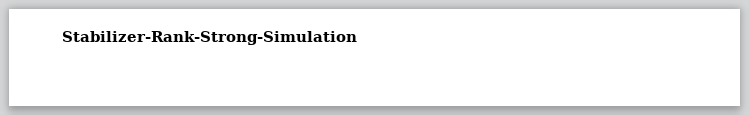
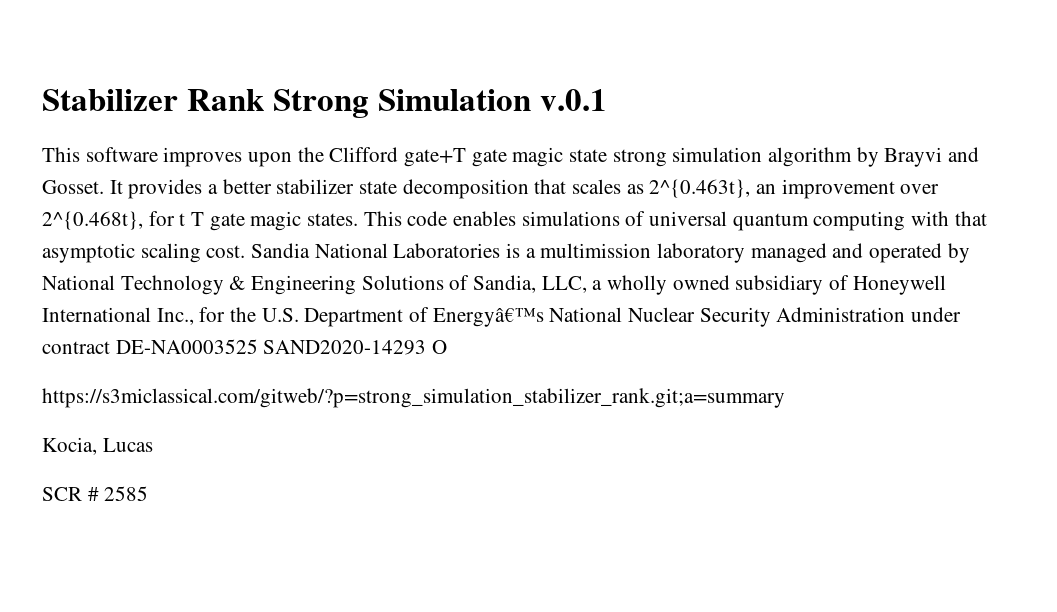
[62,31,357,45] Stabilizer-Rank-Strong-Simulation -> [42,89,607,118] [42,147,980,167] [42,179,940,199] [42,211,987,231] [42,243,970,263] [42,275,946,295] [42,307,962,327] [42,339,448,355] [42,388,785,408] [42,437,153,455] [42,486,149,501] Stabilizer Rank Strong Simulation v.0.1 // This software improves upon the Clifford gate+T gate magic state strong simulation algorithm by Brayvi and Gosset. It provides a better stabilizer state decomposition that scales as 2^{0.463t}, an improvement over 2^{0.468t}, for t T gate magic states. This code enables simulations of universal quantum computing with that asymptotic scaling cost. Sandia National Laboratories is a multimission laboratory managed and operated by National Technology & Engineering Solutions of Sandia, LLC, a wholly owned subsidiary of Honeywell International Inc., for the U.S. Department of Energyâ€™s National Nuclear Security Administration under contract DE-NA0003525 SAND2020-14293 O // https://s3miclassical.com/gitweb/?p=strong_simulation_stabilizer_rank.git;a=summary // Kocia, Lucas // SCR # 2585

